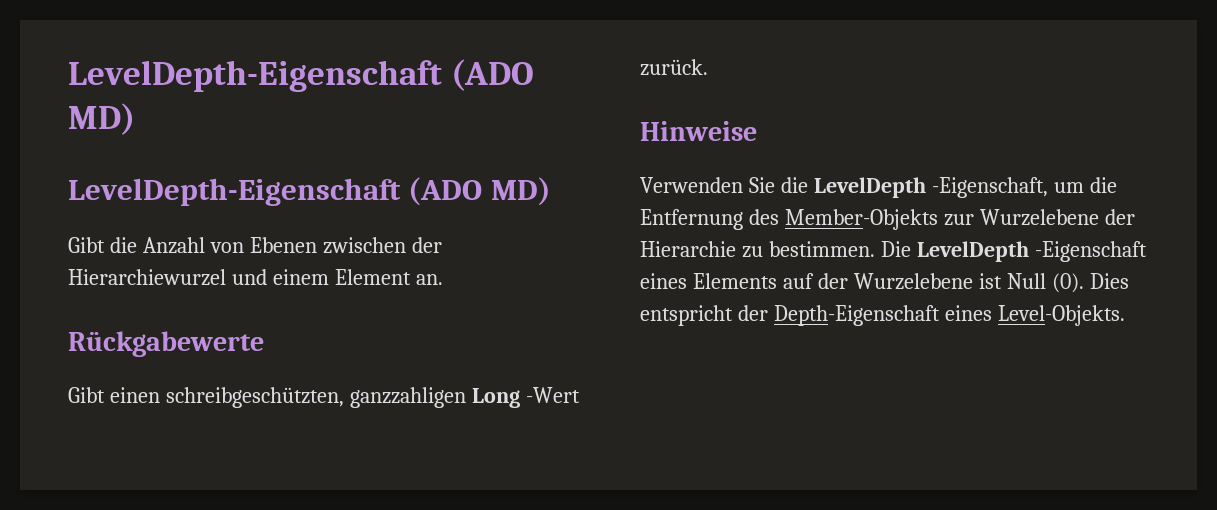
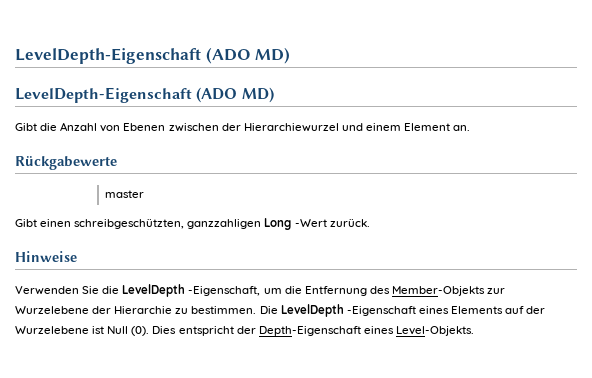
(264, 344) none -> [105,190,145,198] // master

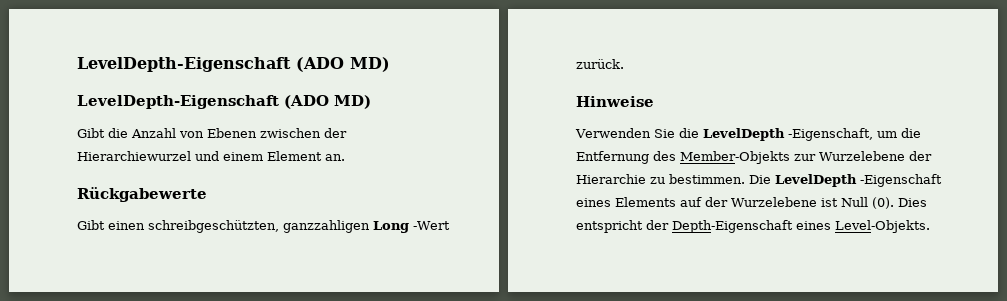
[105,190,145,198] // master -> (207, 194) none

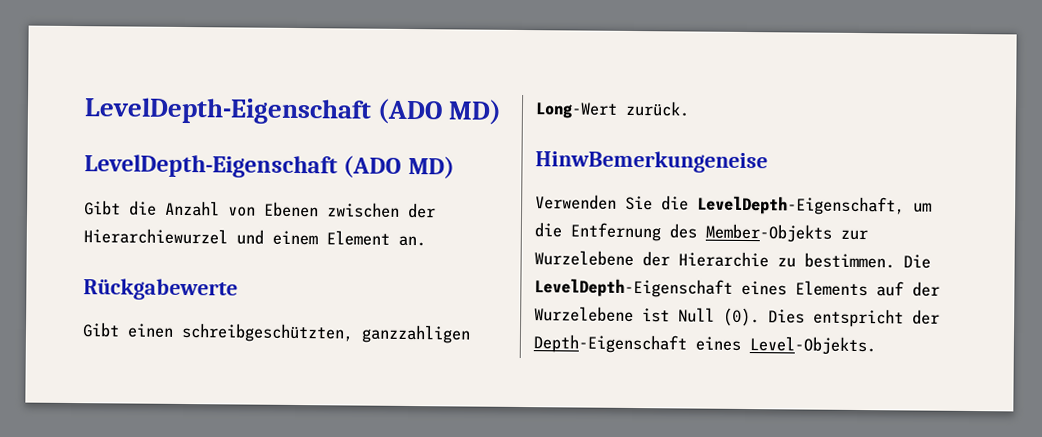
[373,221,450,233] Long -Wert -> [535,102,618,119] Long-Wert
[576,96,654,107] Hinweise -> [535,150,768,174] HinwBemerkungeneise
[702,128,873,141] LevelDepth -Eigenschaft, -> [697,195,905,216] LevelDepth-Eigenschaft,
[775,174,942,187] LevelDepth -Eigenschaft -> [534,278,733,298] LevelDepth-Eigenschaft

